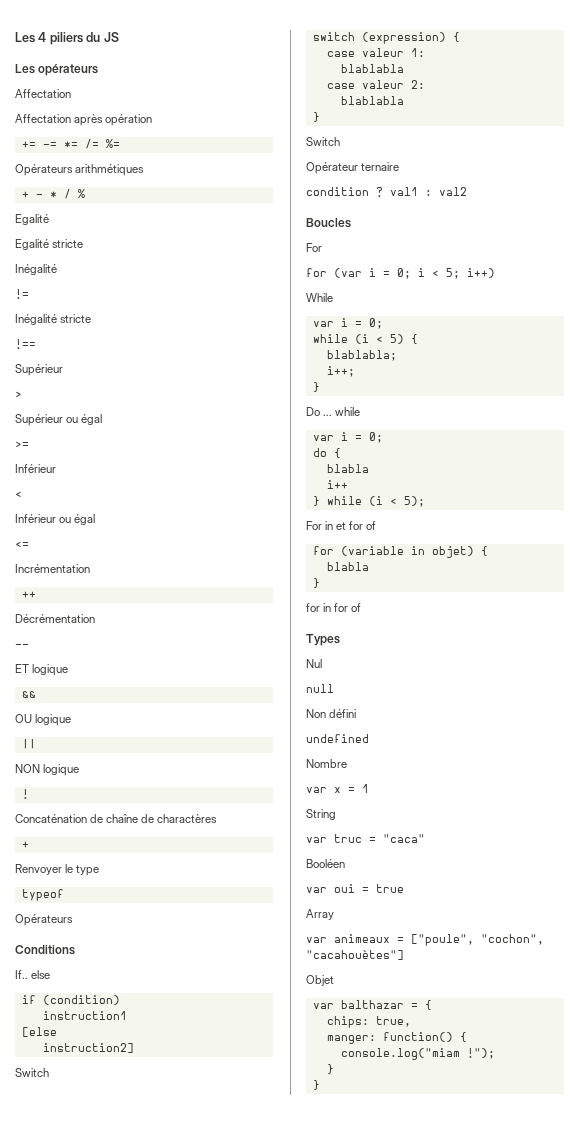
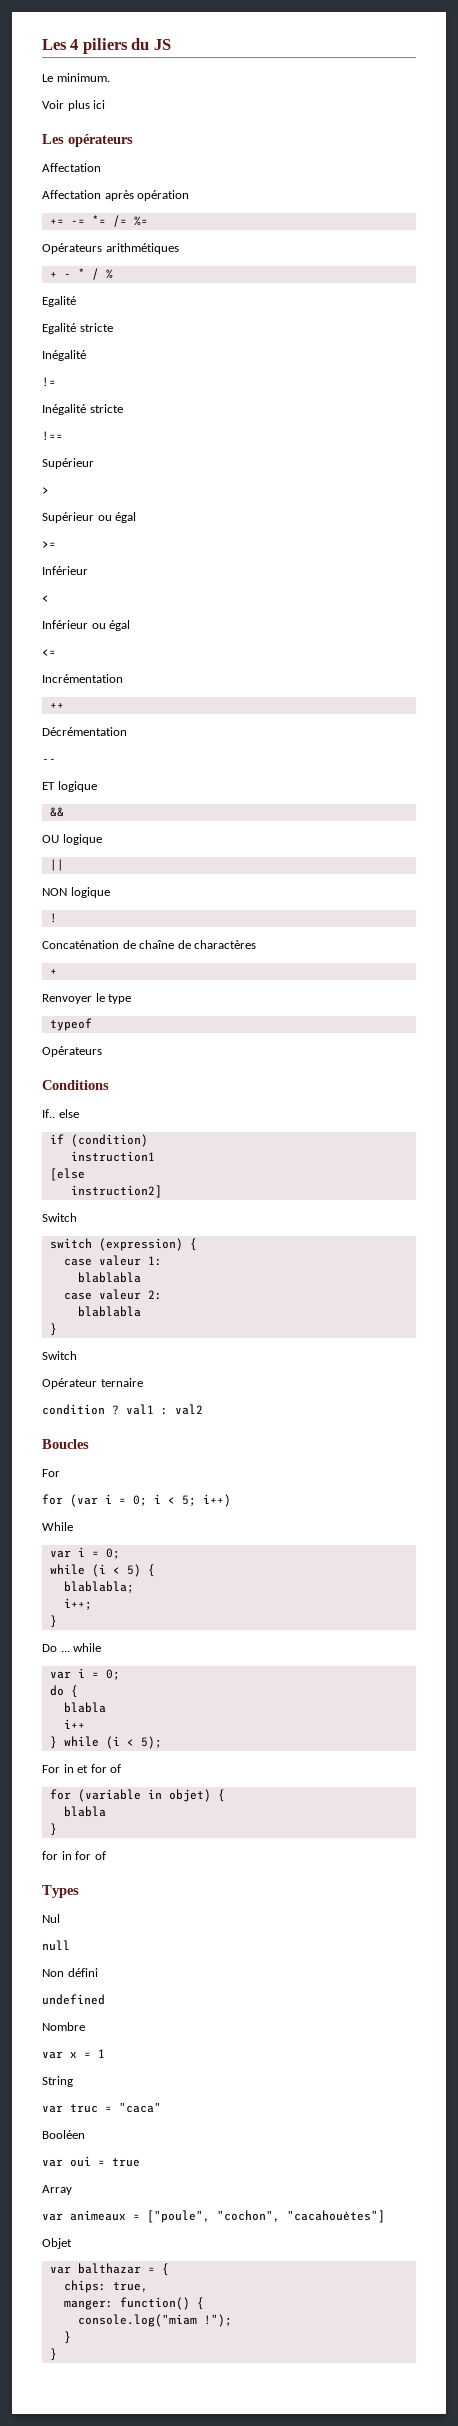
(119, 37) none -> [42,73,110,82] [42,100,106,111] // Le minimum. // Voir plus ici

